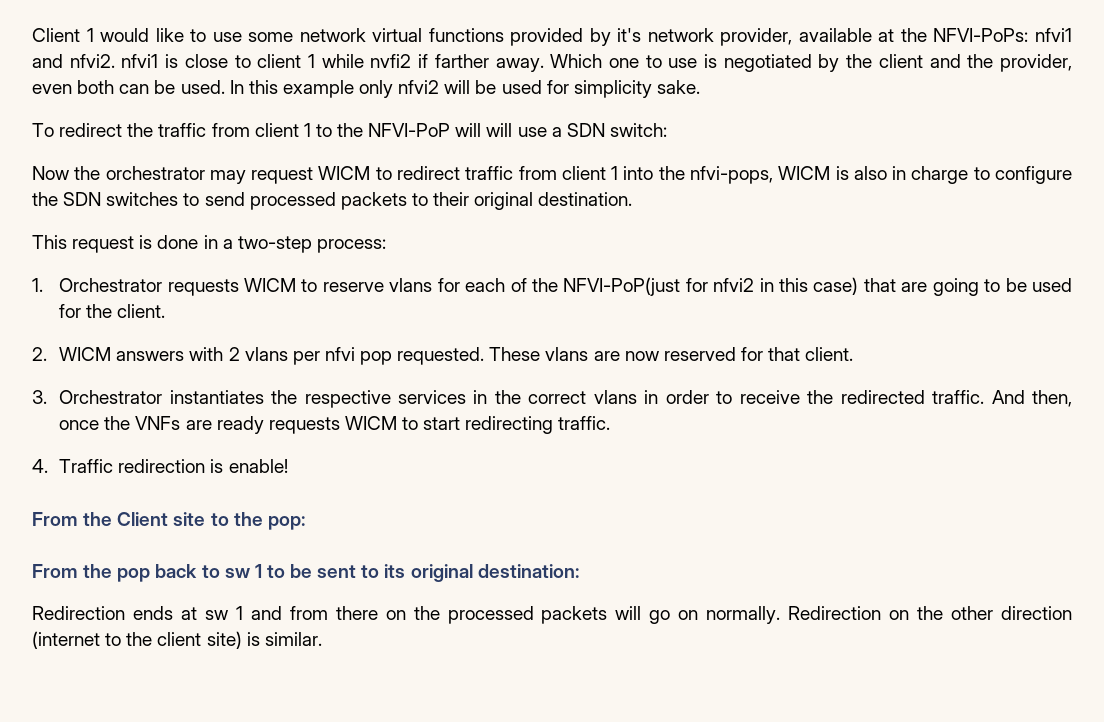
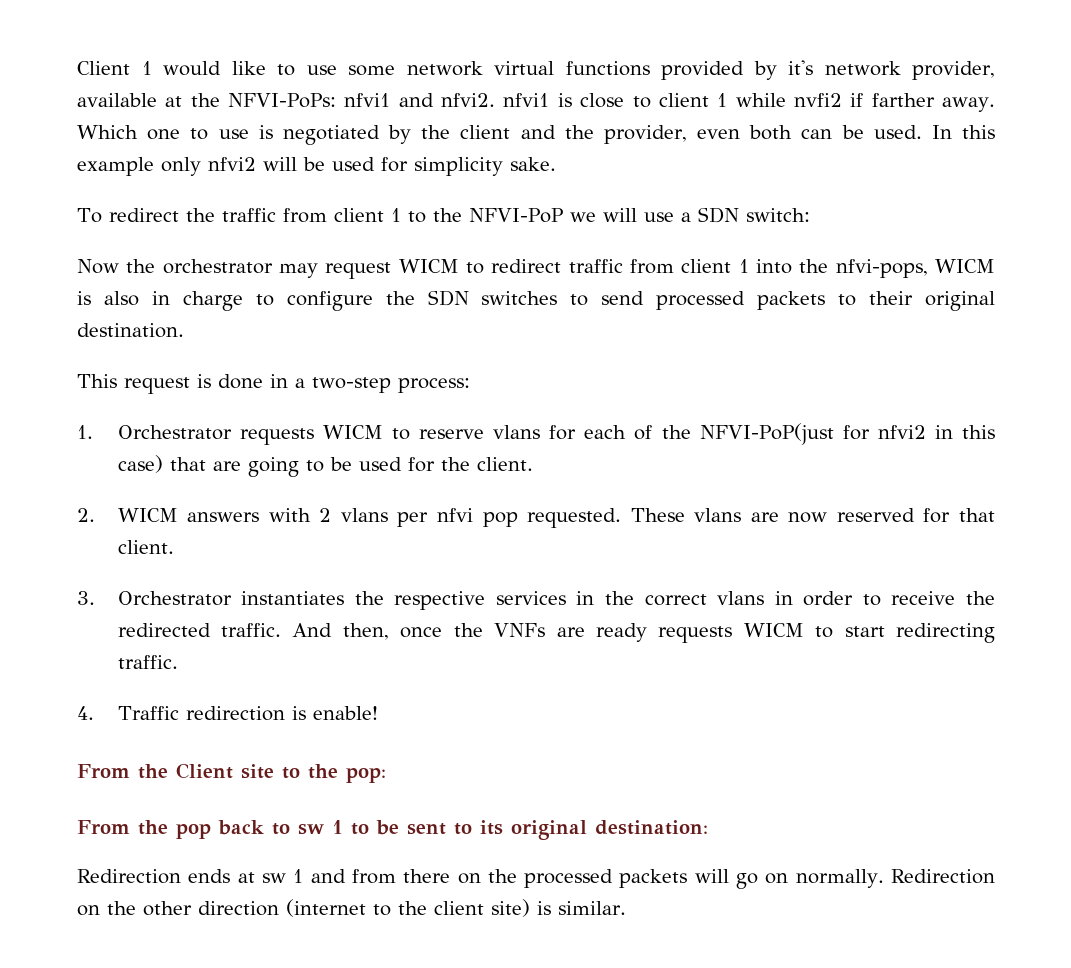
[455,123,482,137] will -> [569,212,596,222] we

